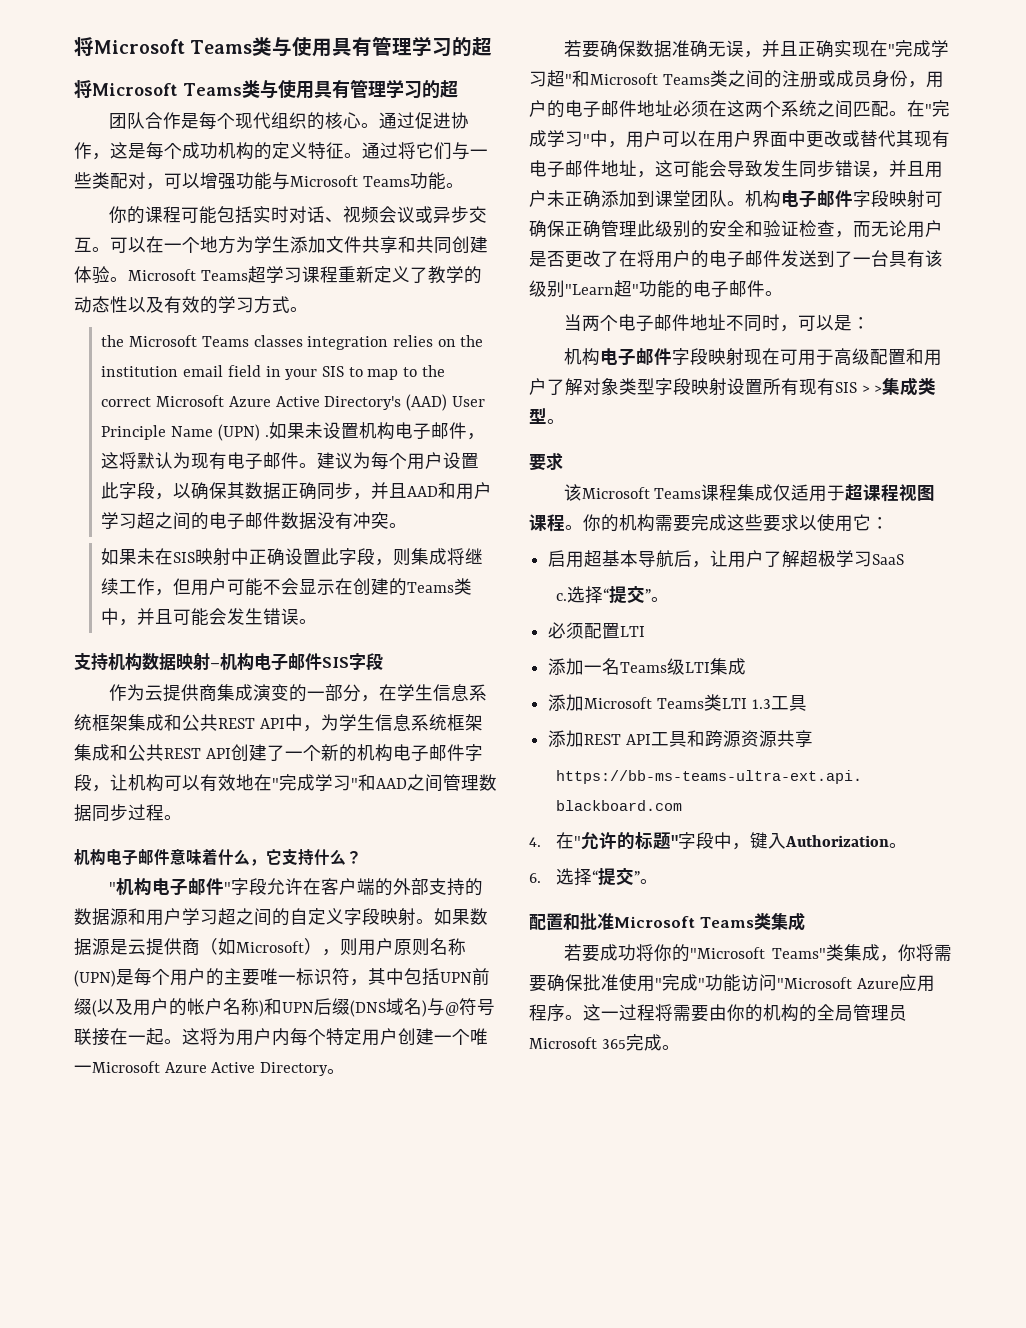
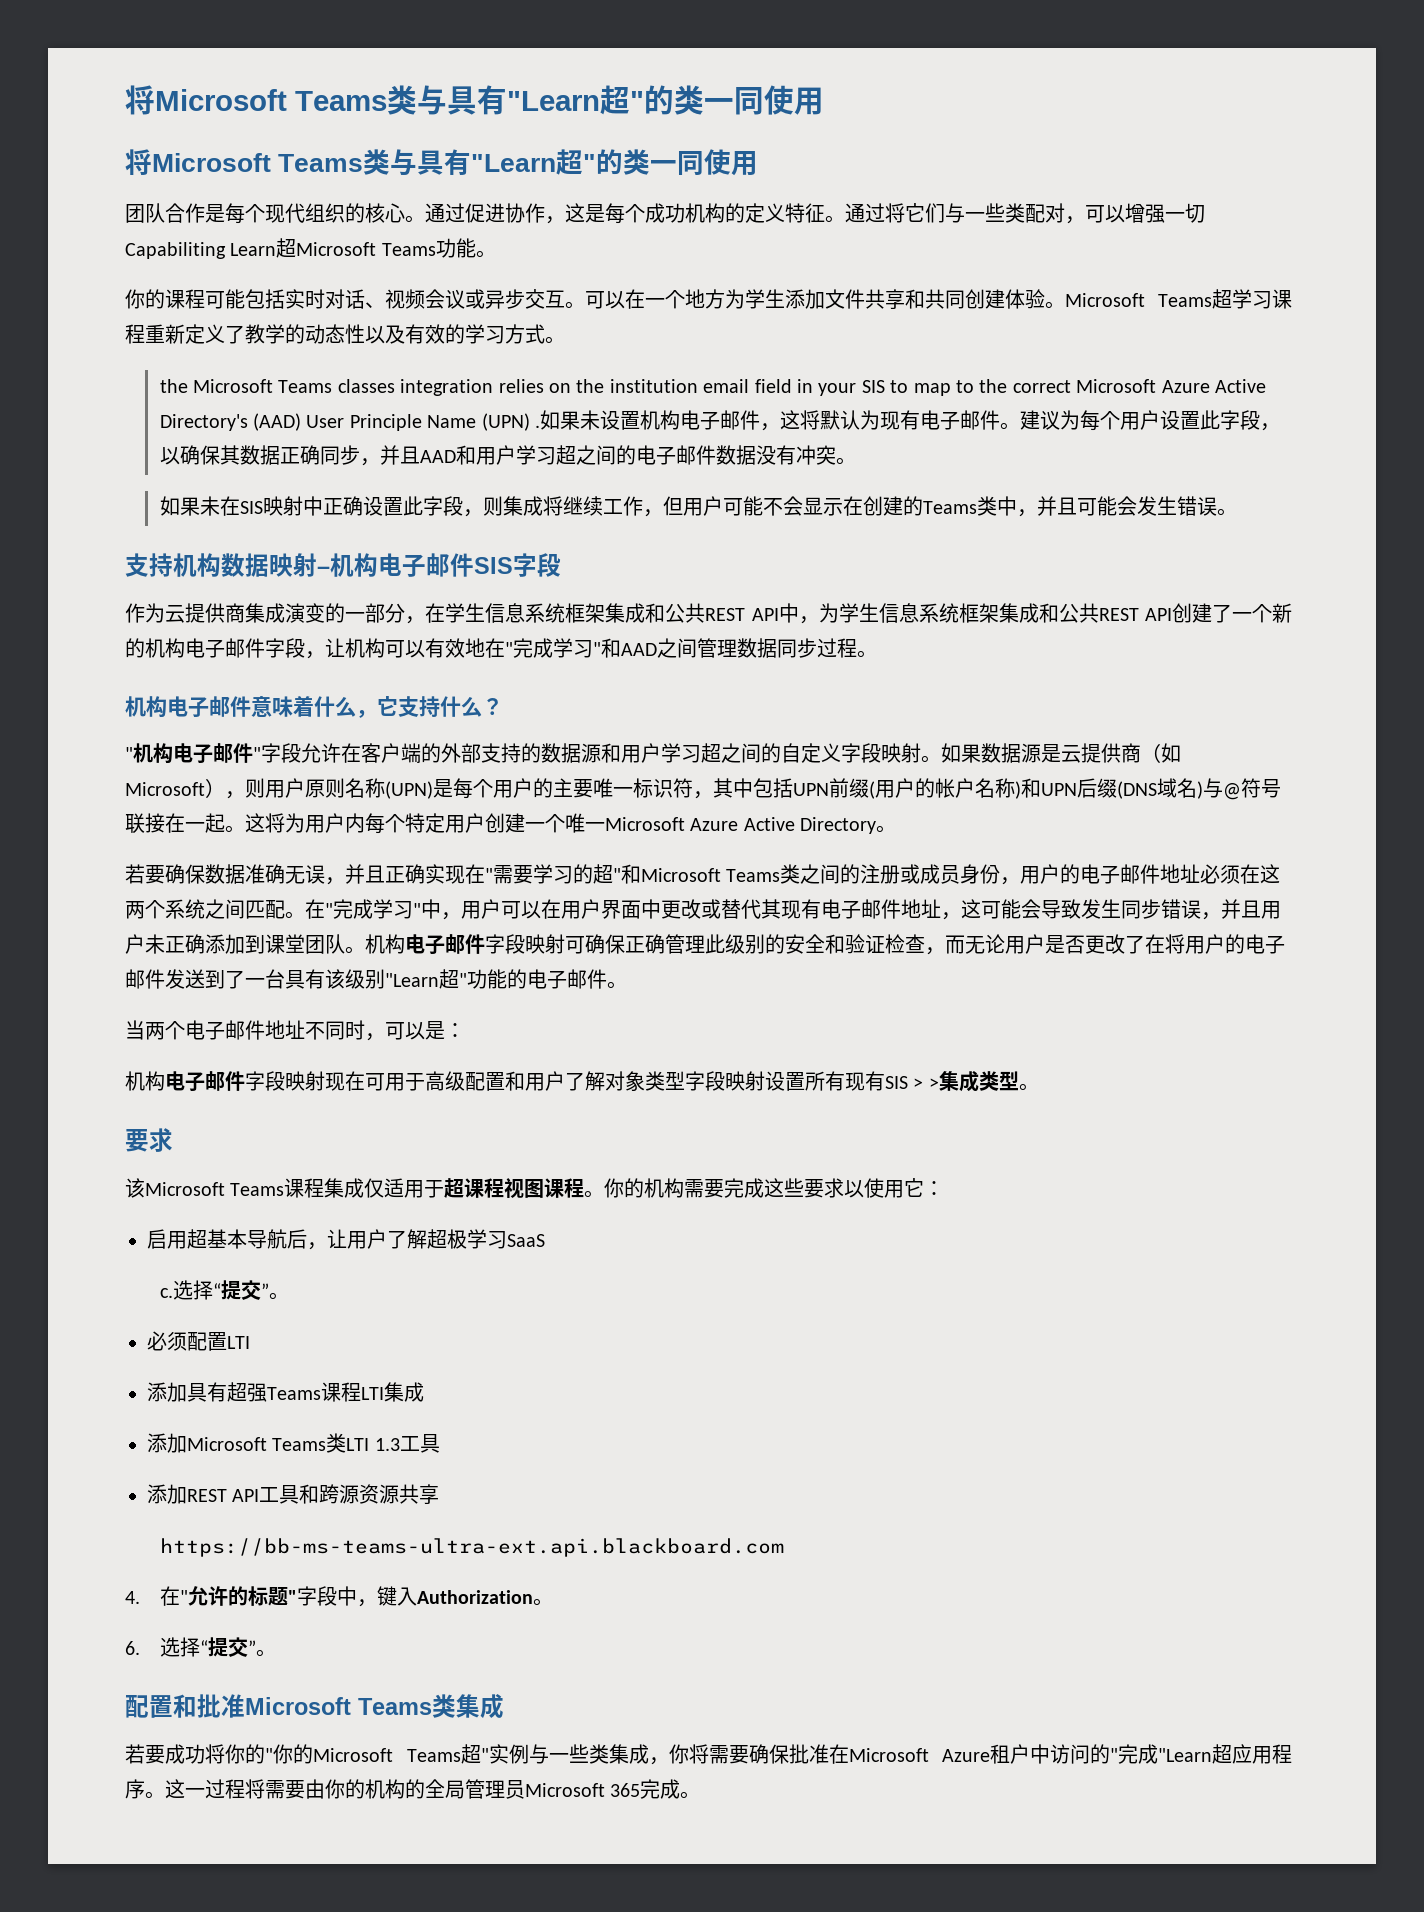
[74,36,493,57] [74,79,458,99] 将Microsoft Teams类与使用具有管理学习的超 // 将Microsoft Teams类与使用具有管理学习的超 -> [125,85,824,115] [125,149,759,176] 将Microsoft Teams类与具有"Learn超"的类一同使用 // 将Microsoft Teams类与具有"Learn超"的类一同使用
[236,172,290,190] 功能与 -> [1165,203,1205,223] [125,238,297,259] 一切Capabiliting Learn超
[97,998,133,1015] 以及 -> (875, 790) none
[894,40,949,57] [529,71,547,87] 完成学习 -> [493,864,593,884] 需要学习的
[584,658,686,675] 一名Teams级 -> [187,1382,361,1402] 具有超强Teams课程
[689,947,826,959] "Microsoft Teams" -> [265,1744,589,1764] "你的Microsoft Teams超"实例与一些
[619,973,899,992] 使用"完成"功能访问"Microsoft Azure -> [828,1744,1232,1764] 在Microsoft Azure租户中访问的"完成"Learn超

